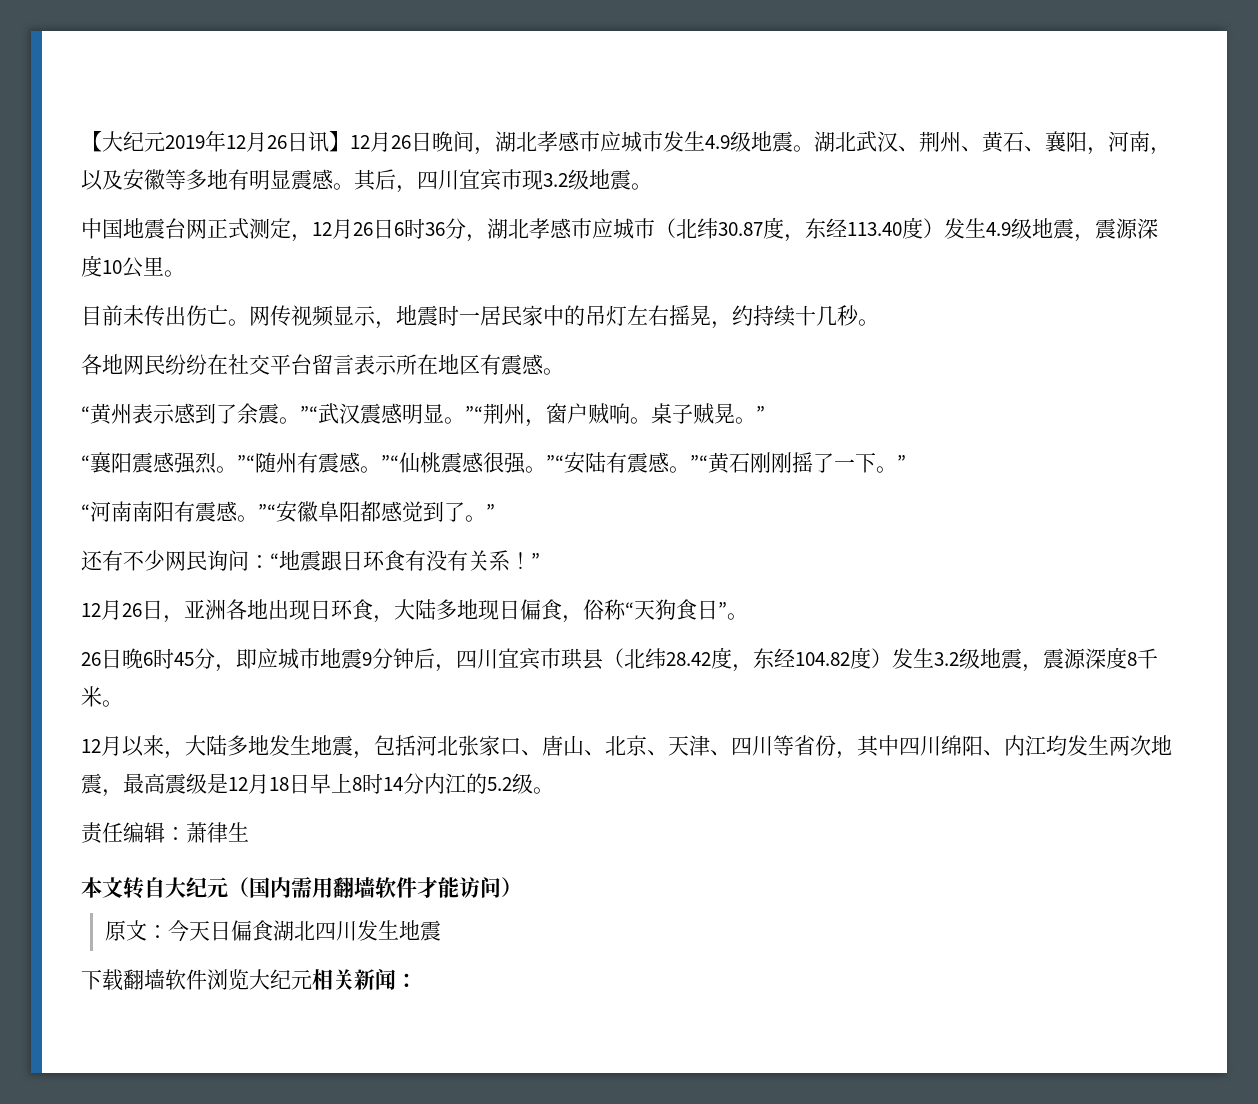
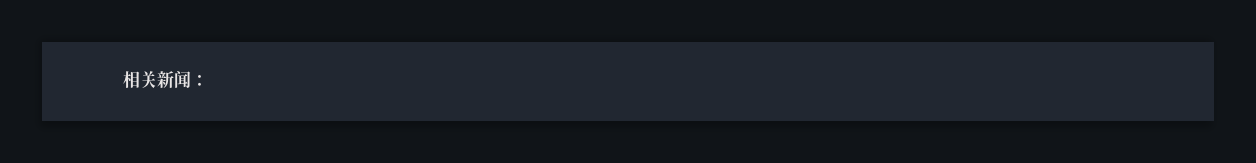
[81,131,1171,155] [81,169,652,193] [81,217,1158,242] [81,255,185,278] [81,305,879,329] [81,354,564,375] [81,403,765,427] [81,452,906,474] [81,501,495,523] [81,550,540,571] [81,599,748,623] [81,647,1158,672] [81,686,123,707] [81,735,1172,759] [81,773,554,797] [81,822,249,844] [81,876,522,899] [105,920,442,942] [81,969,312,991] 【大纪元2019年12月26日讯】12月26日晚间，湖北孝感市应城市发生4.9级地震。湖北武汉、荆州、黄石、襄阳，河南，以及安徽等多地有明显震感。其后，四川宜宾市现3.2级地震。 // 中国地震台网正式测定，12月26日6时36分，湖北孝感市应城市（北纬30.87度，东经113.40度）发生4.9级地震，震源深度10公里。 // 目前未传出伤亡。网传视频显示，地震时一居民家中的吊灯左右摇晃，约持续十几秒。 // 各地网民纷纷在社交平台留言表示所在地区有震感。 // “黄州表示感到了余震。”“武汉震感明显。”“荆州，窗户贼响。桌子贼晃。” // “襄阳震感强烈。”“随州有震感。”“仙桃震感很强。”“安陆有震感。”“黄石刚刚摇了一下。” // “河南南阳有震感。”“安徽阜阳都感觉到了。” // 还有不少网民询问：“地震跟日环食有没有关系！” // 12月26日，亚洲各地出现日环食，大陆多地现日偏食，俗称“天狗食日”。 // 26日晚6时45分，即应城市地震9分钟后，四川宜宾市珙县（北纬28.42度，东经104.82度）发生3.2级地震，震源深度8千米。 // 12月以来，大陆多地发生地震，包括河北张家口、唐山、北京、天津、四川等省份，其中四川绵阳、内江均发生两次地震，最高震级是12月18日早上8时14分内江的5.2级。 // 责任编辑：萧律生 // 本文转自大纪元（国内需用翻墙软件才能访问） // 原文：今天日偏食湖北四川发生地震 // 下载翻墙软件浏览大纪元 -> (123, 79) none

